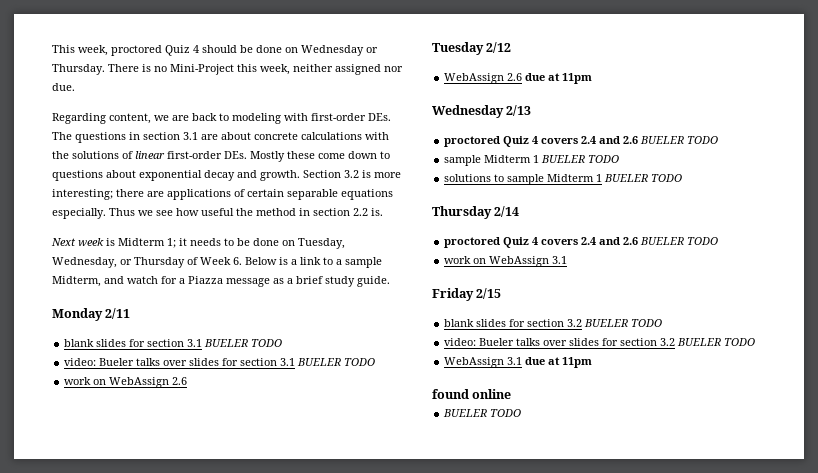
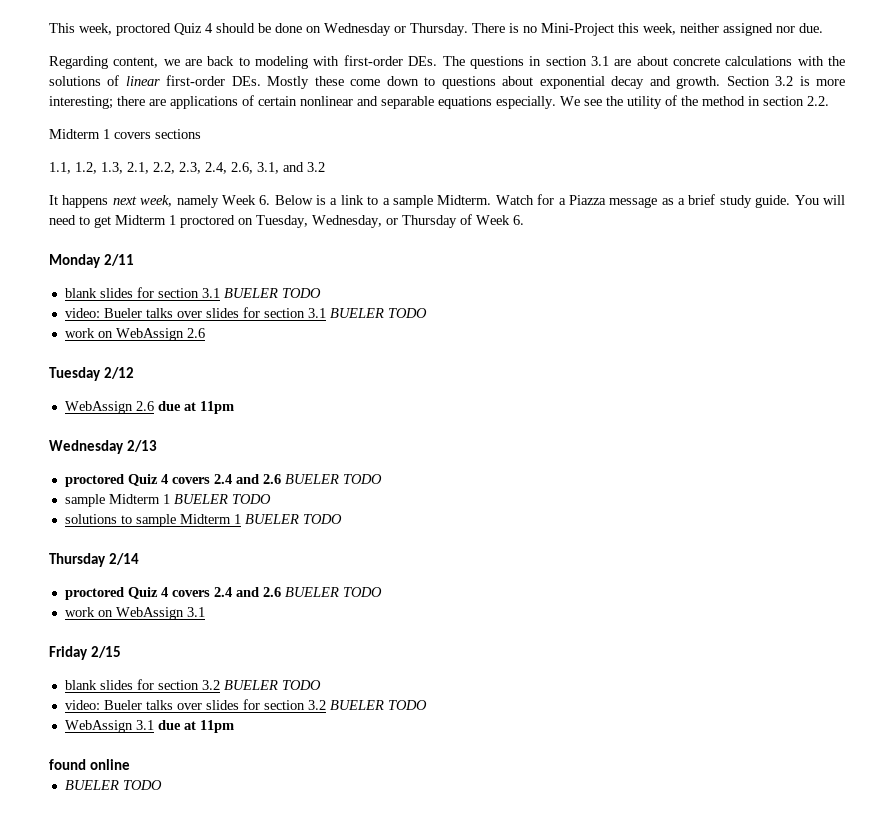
(284, 193) none -> [300,96,378,106] nonlinear and
[109,208,383,216] [51,238,345,249] [52,257,198,268] Thus we see how useful the method in section 2.2 is. // Next week is Midterm 1; it needs to be done on Tuesday, Wednesday, or Thursday of -> [560,95,829,109] [49,129,201,139] [49,162,325,174] [49,195,219,208] We see the utility of the method in section 2.2. // Midterm 1 covers sections // 1.1, 1.2, 1.3, 2.1, 2.2, 2.3, 2.4, 2.6, 3.1, and 3.2 // It happens next week, namely
[52,276,158,287] Midterm, and watch -> [437,195,534,205] Midterm. Watch
(390, 281) none -> [794,195,845,205] [49,214,524,228] You will need to get Midterm 1 proctored on Tuesday, Wednesday, or Thursday of Week 6.

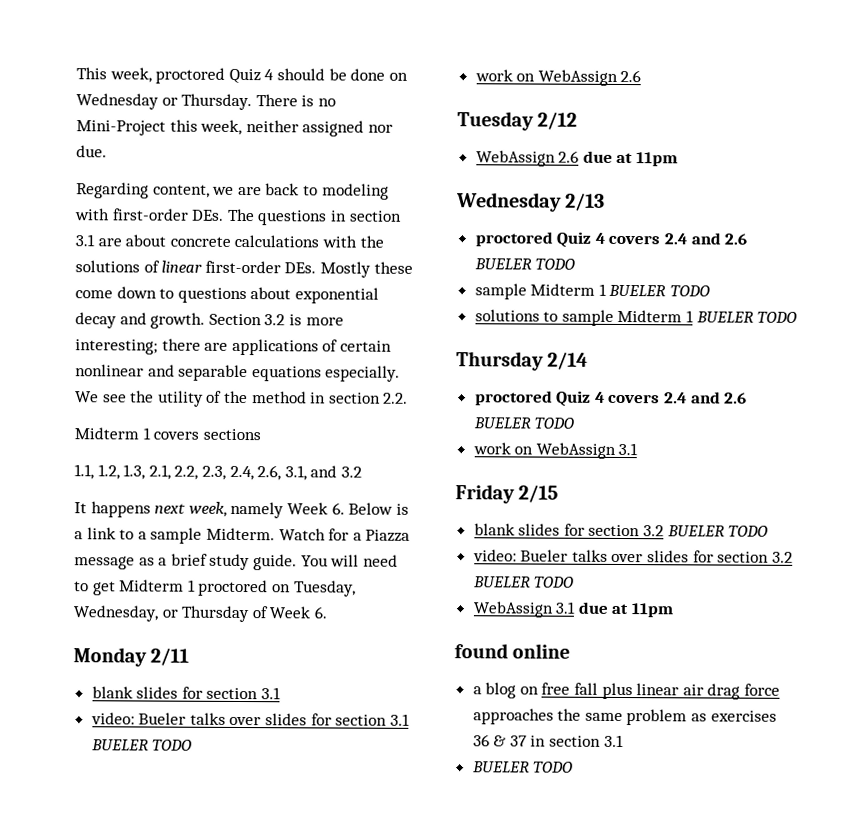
[223,288,321,298] BUELER TODO -> (282, 693) none
(131, 764) none -> [472,682,781,700] [472,708,777,726] [472,734,624,748] // a blog on free fall plus linear air drag force approaches the same problem as exercises 36 & 37 in section 3.1

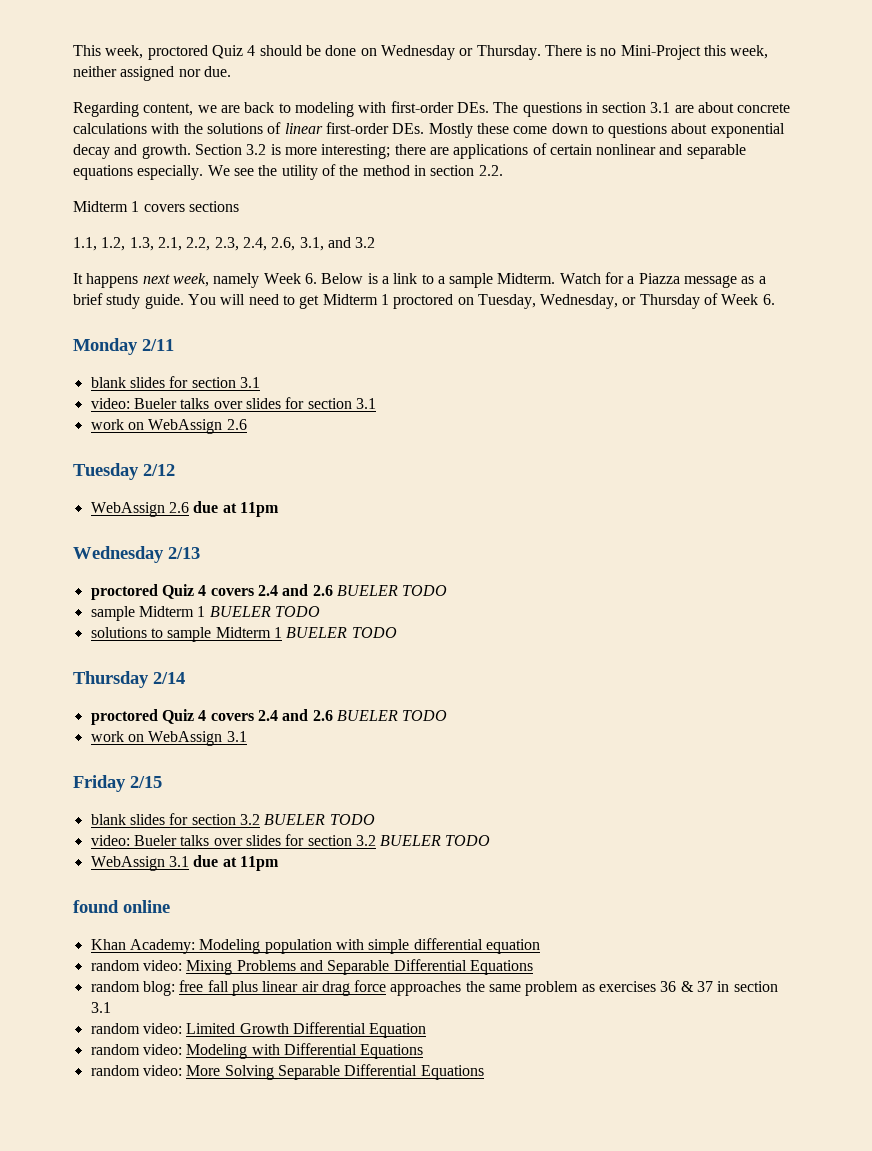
[90,739,193,751] BUELER TODO -> (376, 403) none
[472,682,539,699] a blog on -> [90,938,540,954] [90,959,533,975] [90,981,175,996] Khan Academy: Modeling population with simple differential equation // random video: Mixing Problems and Separable Differential Equations // random blog:
[471,761,574,773] BUELER TODO -> [90,1022,427,1038] [90,1043,424,1059] [90,1064,484,1080] random video: Limited Growth Differential Equation // random video: Modeling with Differential Equations // random video: More Solving Separable Differential Equations

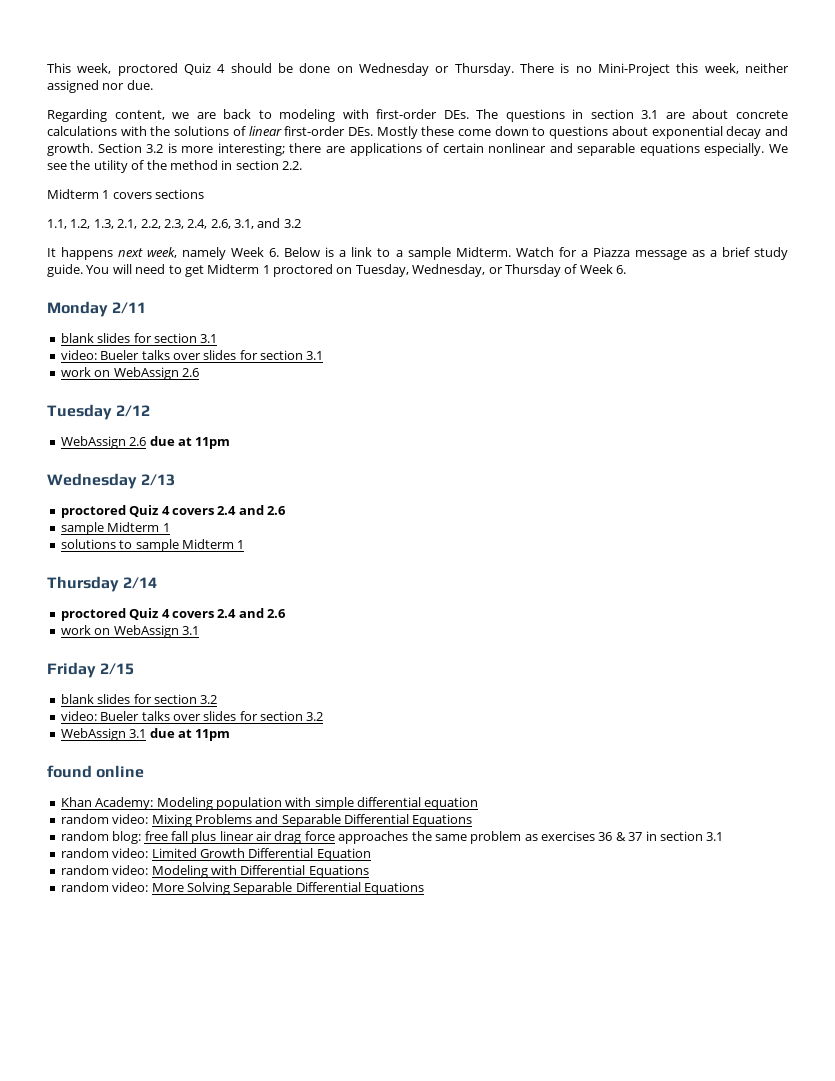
[336,585,448,596] [90,606,320,621] BUELER TODO // sample Midterm 1 BUELER TODO -> [60,522,170,535] // sample Midterm 1
[286,627,397,638] BUELER TODO -> (245, 544) none
[336,710,448,721] BUELER TODO -> (286, 613) none
[264,814,375,825] BUELER TODO -> (218, 699) none
[380,835,491,846] BUELER TODO -> (324, 716) none

